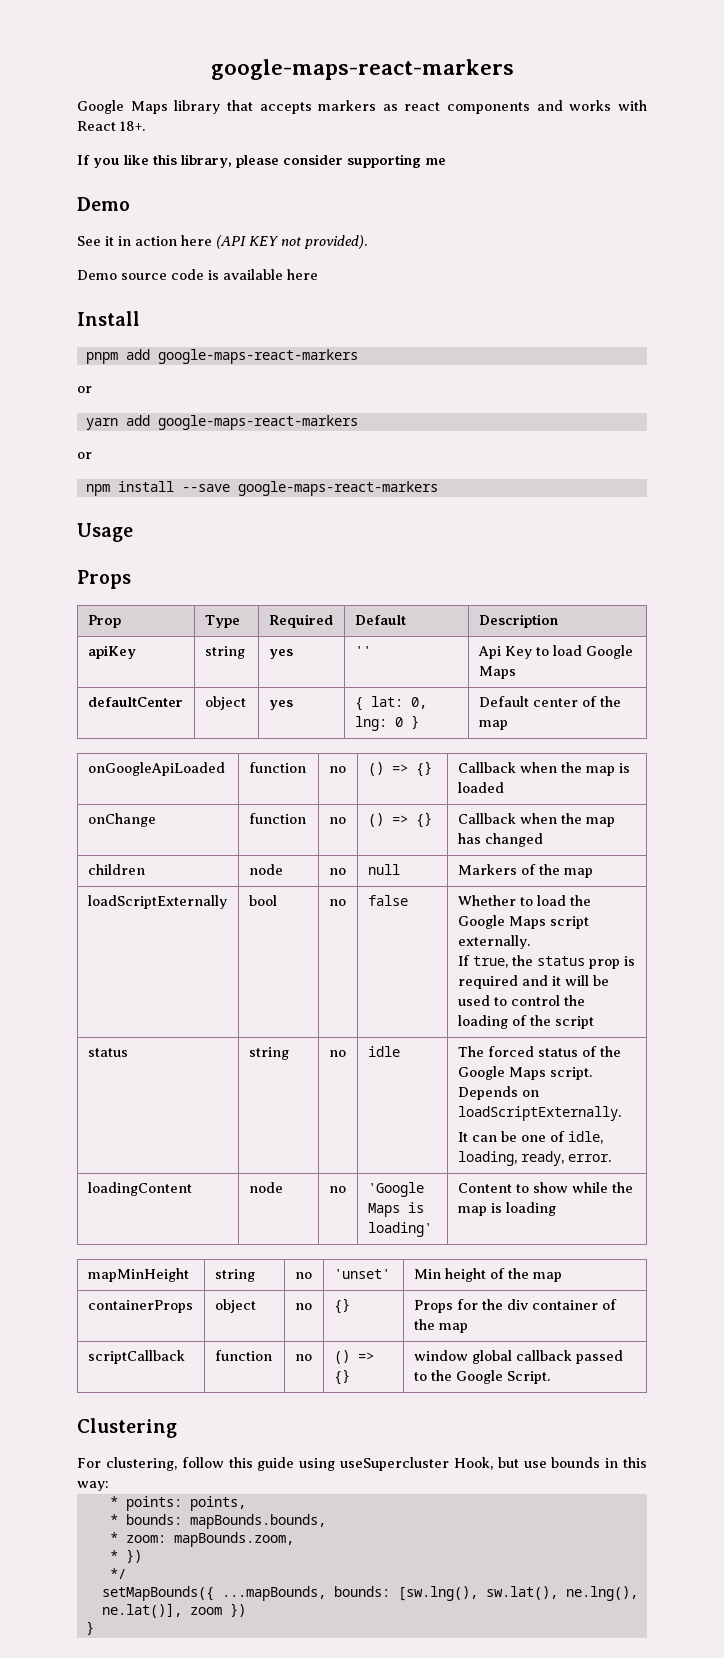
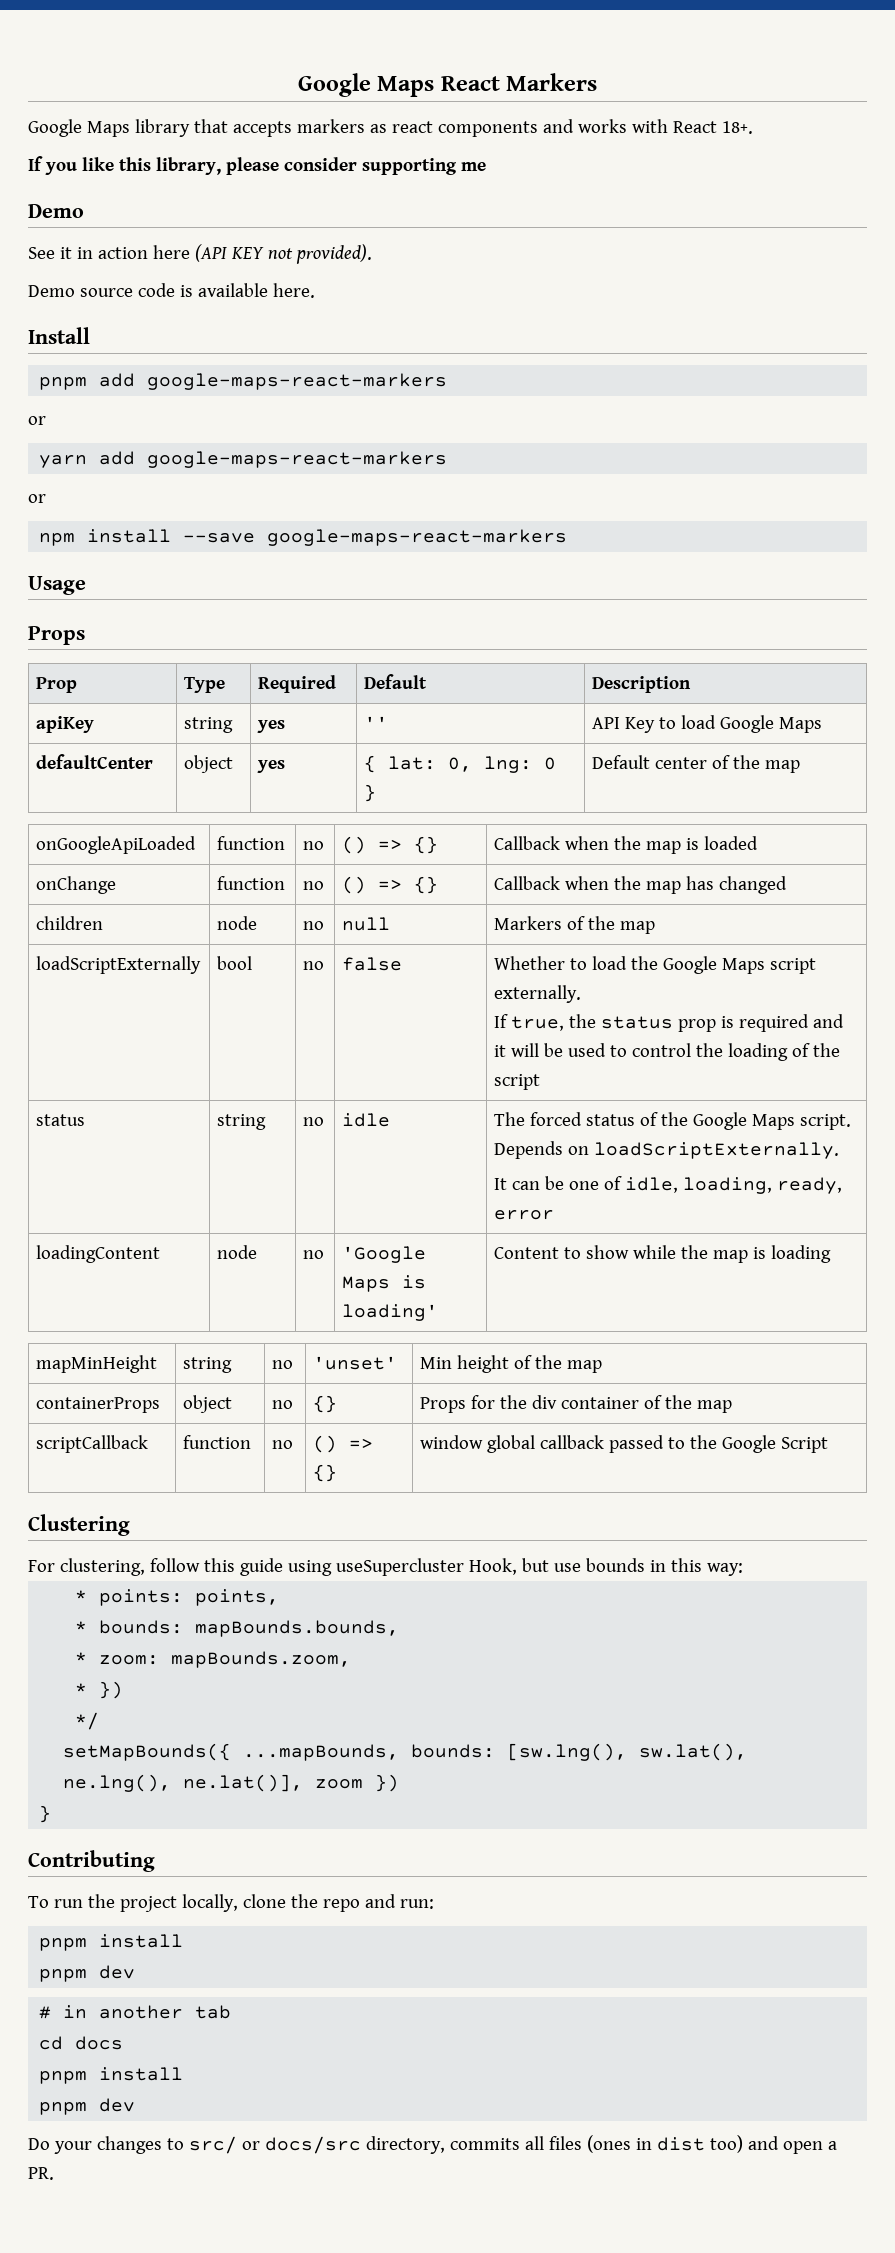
[210,59,514,80] google-maps-react-markers -> [297,73,598,97] Google Maps React Markers
[287,269,318,280] here -> [272,283,315,298] here.
[477,646,501,659] Api -> [592,717,621,729] API
[567,1154,611,1162] error. -> [494,1210,555,1220] error
[506,1371,550,1384] Script. -> [781,1437,829,1453] Script
(94, 1628) none -> [28,1850,155,1872] [28,1894,434,1912] [39,1934,184,1951] [39,1965,136,1982] [39,2005,232,2019] [39,2036,124,2050] [39,2067,184,2084] [39,2098,136,2115] [28,2135,837,2154] [28,2167,54,2180] // Contributing // To run the project locally, clone the repo and run: // pnpm install // pnpm dev // # in another tab // cd docs // pnpm install // pnpm dev // Do your changes to src/ or docs/src directory, commits all files (ones in dist too) and open a PR.

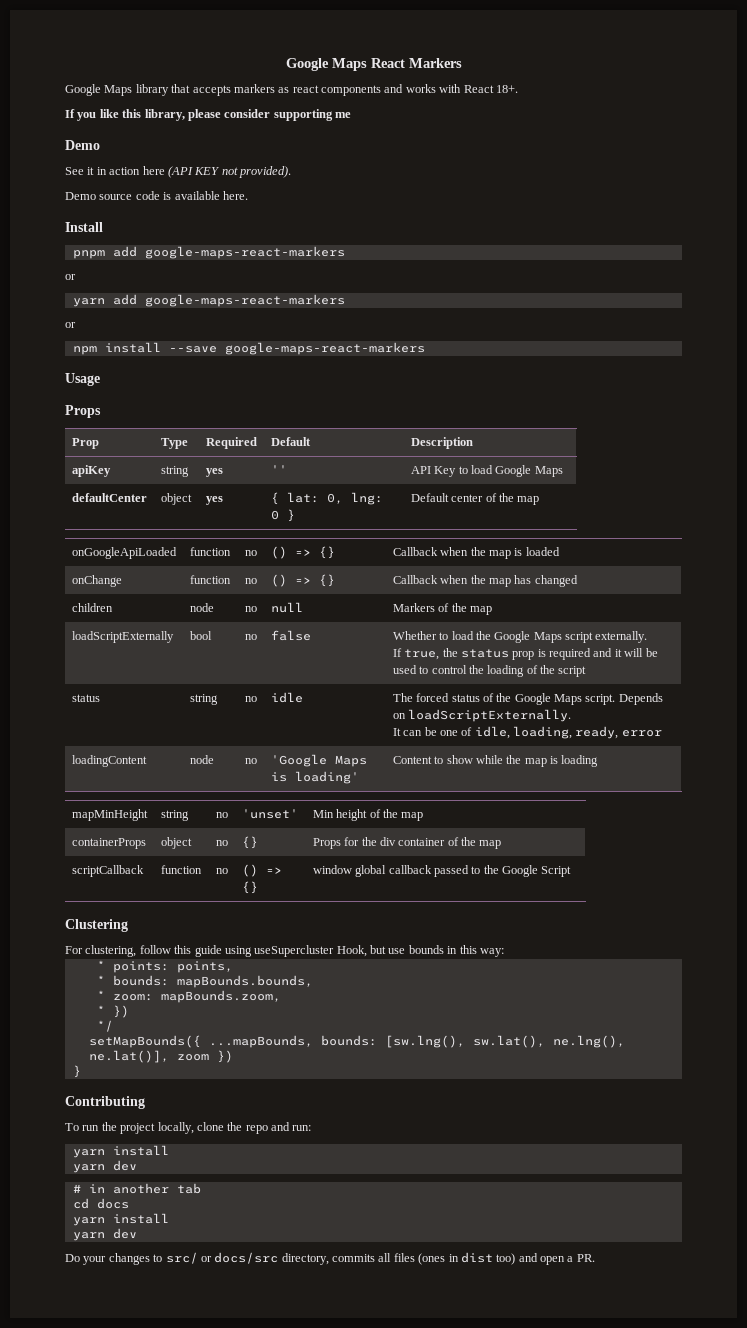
[39,1934,184,1951] [39,1969,88,1982] pnpm install // pnpm -> [72,1145,169,1158] [72,1164,105,1173] yarn install // yarn
[39,2067,184,2084] [39,2102,88,2115] pnpm install // pnpm -> [72,1213,169,1226] [72,1232,105,1241] yarn install // yarn

